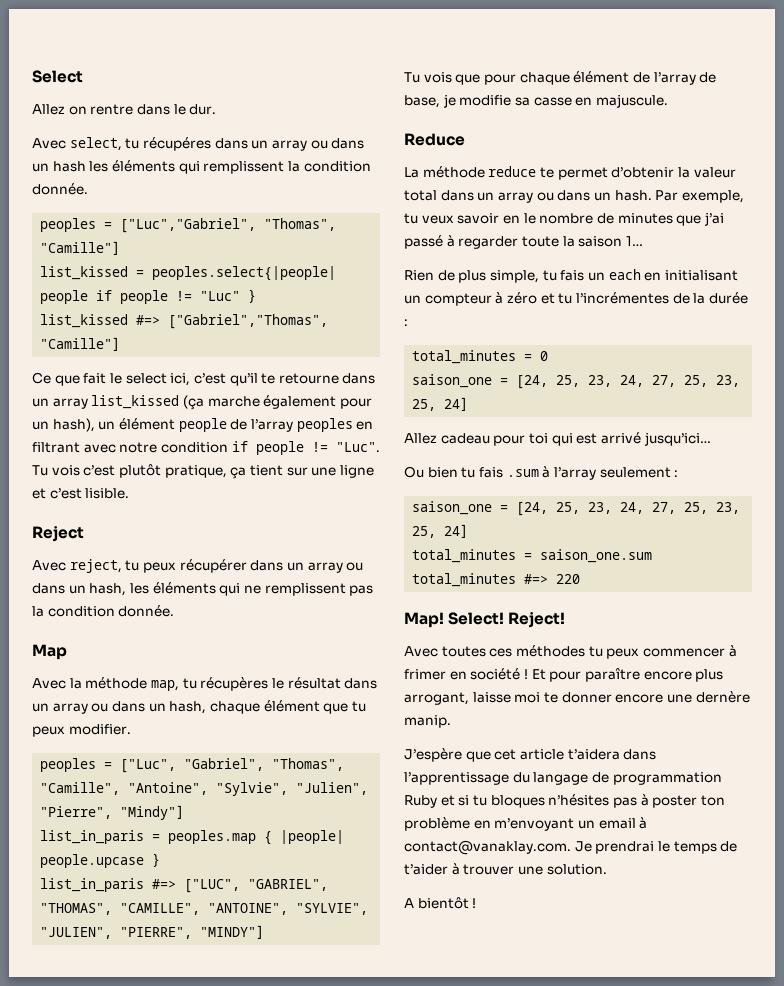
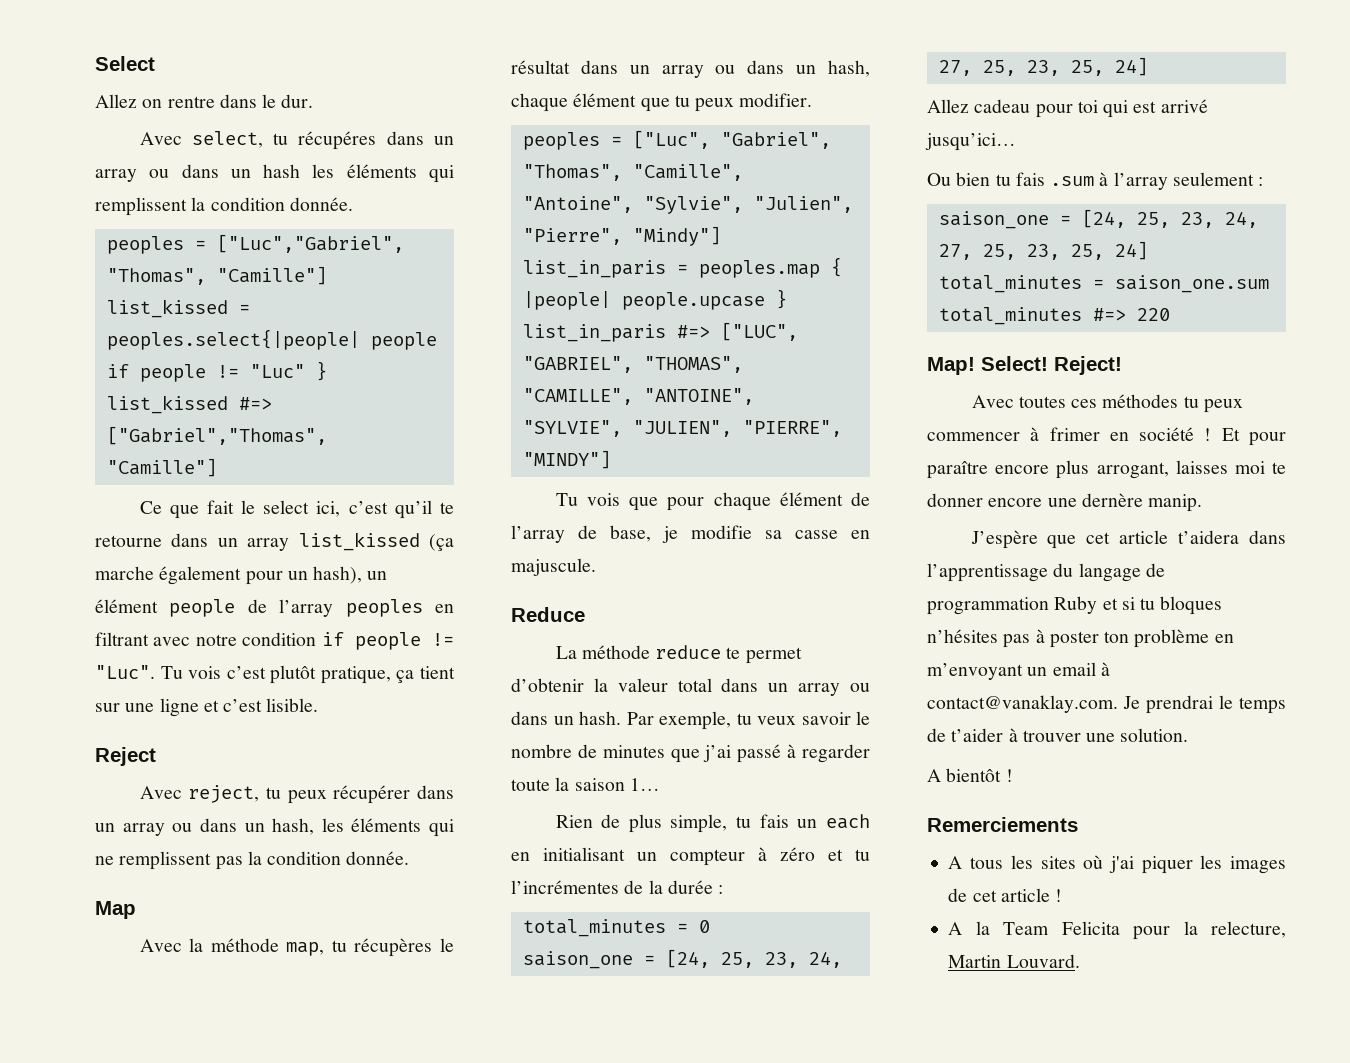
[502,215,520,224] en -> (851, 718) none
[472,692,511,703] laisse -> [1175,460,1228,474] laisses
(477, 903) none -> [927,817,1078,832] [948,855,1286,874] [948,888,1063,902] [948,921,1286,940] [948,954,1080,968] // Remerciements // A tous les sites où j'ai piquer les images de cet article ! // A la Team Felicita pour la relecture, Martin Louvard.

